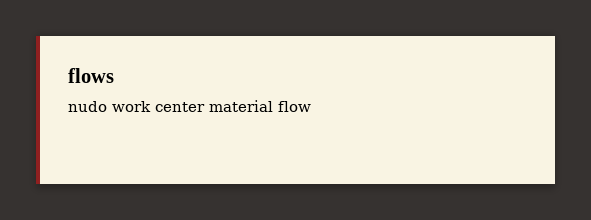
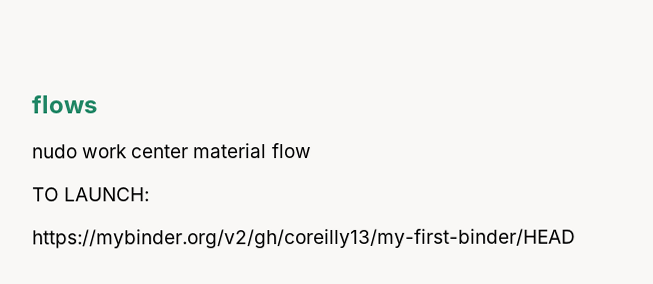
(311, 106) none -> [32,187,151,202] [32,228,576,249] // TO LAUNCH: // https://mybinder.org/v2/gh/coreilly13/my-first-binder/HEAD

